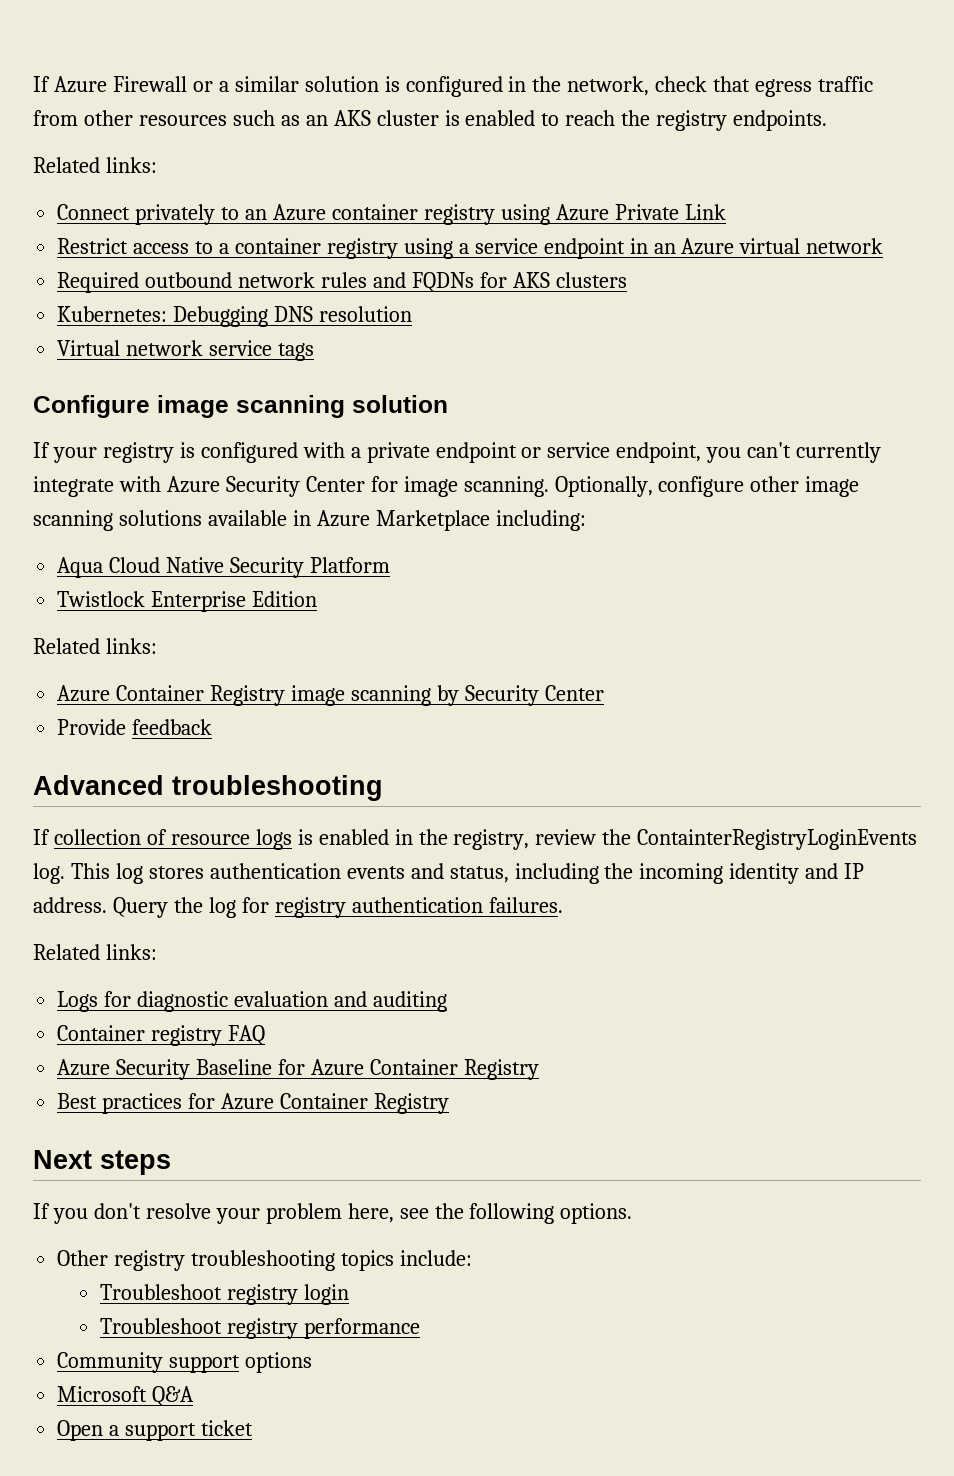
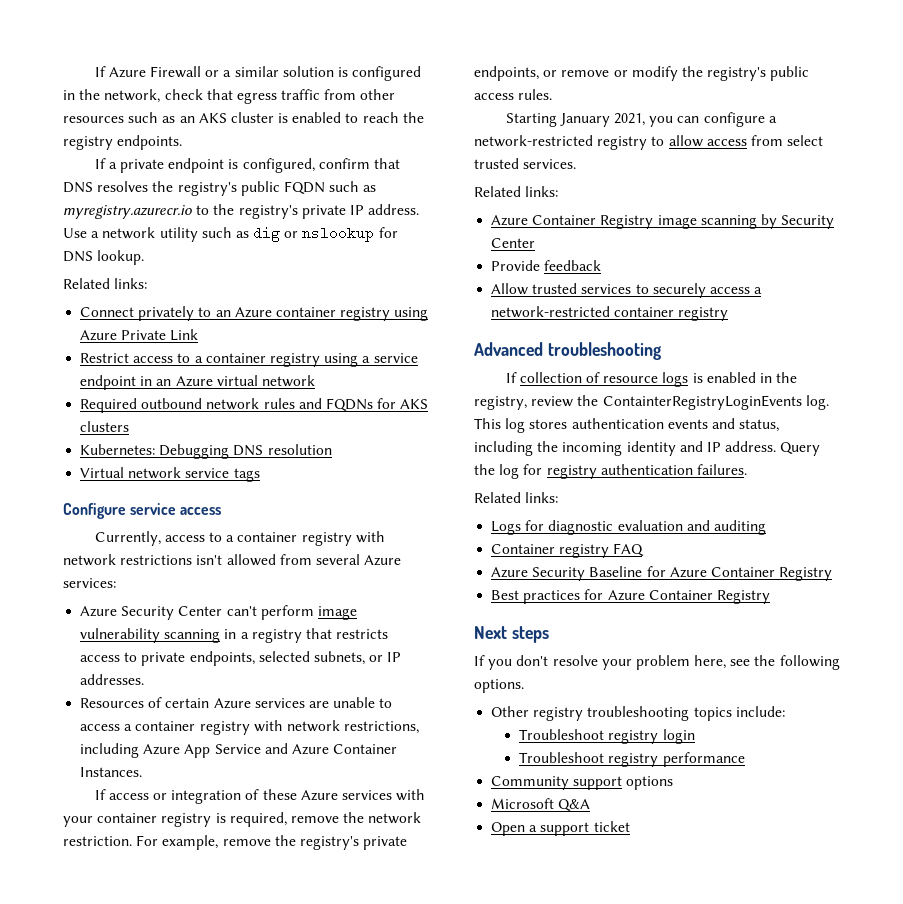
(828, 120) none -> [94,158,400,173] [63,181,377,196] [63,204,420,219] [63,226,398,242] [63,250,145,265] // If a private endpoint is configured, confirm that DNS resolves the registry's public FQDN such as myregistry.azurecr.io to the registry's private IP address. Use a network utility such as dig or nslookup for DNS lookup.
[157,395,448,418] [33,442,882,463] [33,476,860,497] [33,510,586,531] [57,557,390,578] [57,591,318,612] image scanning solution // If your registry is configured with a private endpoint or service endpoint, you can't currently integrate with Azure Security Center for image scanning. Optionally, configure other image scanning solutions available in Azure Marketplace including: // Aqua Cloud Native Security Platform // Twistlock Enterprise Edition -> [130,503,222,515] [94,531,385,546] [63,554,402,566] [63,578,116,588] [80,605,357,620] [80,628,389,643] [80,651,402,666] [80,674,145,685] [80,697,393,709] [80,720,420,735] [80,743,398,758] [80,767,143,777] [94,789,426,804] [63,812,422,827] [63,835,408,850] [474,66,810,81] [474,89,553,100] [505,112,777,127] [474,135,824,150] [474,158,577,169] service access // Currently, access to a container registry with network restrictions isn't allowed from several Azure services: // Azure Security Center can't perform image vulnerability scanning in a registry that restricts access to private endpoints, selected subnets, or IP addresses. // Resources of certain Azure services are unable to access a container registry with network restrictions, including Azure App Service and Azure Container Instances. // If access or integration of these Azure services with your container registry is required, remove the network restriction. For example, remove the registry's private endpoints, or remove or modify the registry's public access rules. // Starting January 2021, you can configure a network-restricted registry to allow access from select trusted services.
(213, 727) none -> [491,283,763,298] [491,306,729,321] // Allow trusted services to securely access a network-restricted container registry

